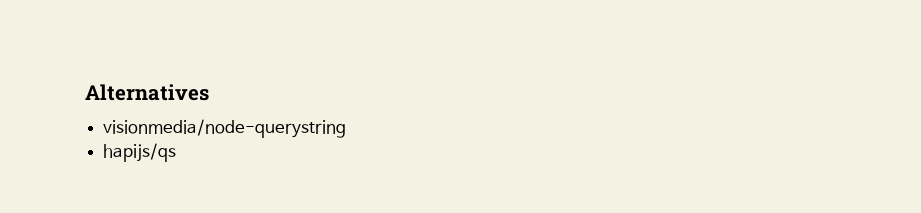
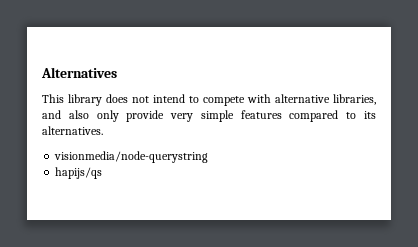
(209, 92) none -> [42,94,376,106] [42,110,376,122] [42,126,103,135] // This library does not intend to compete with alternative libraries, and also only provide very simple features compared to its alternatives.

